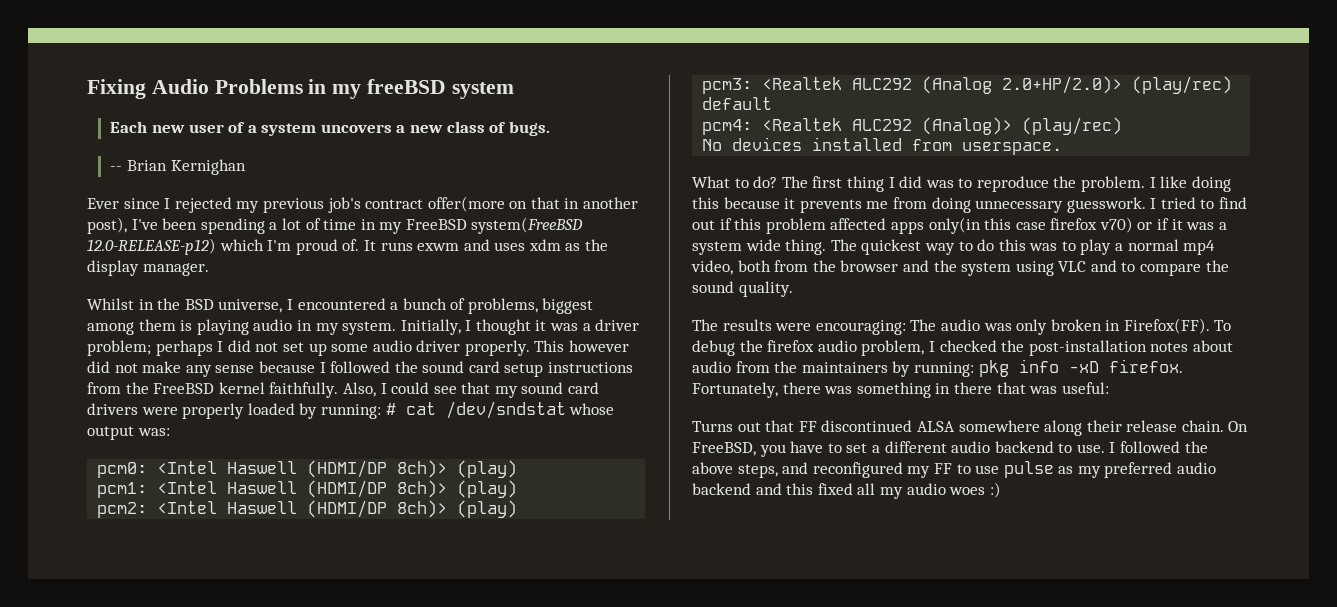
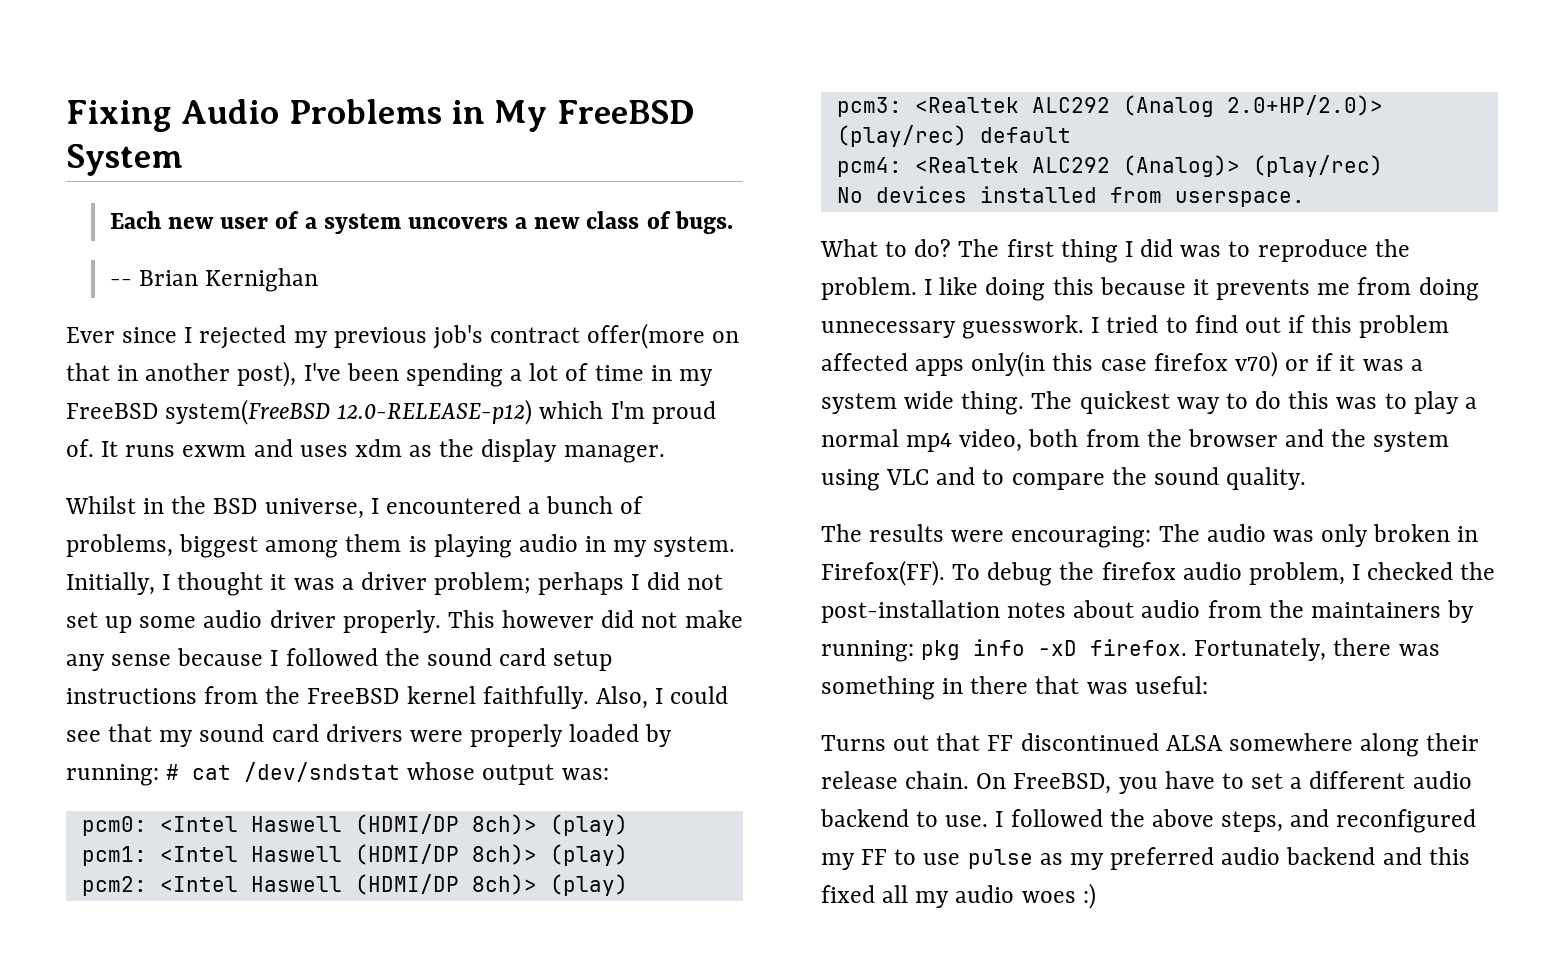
[332,79,514,99] my freeBSD system -> [494,100,695,132] [66,144,183,176] My FreeBSD System

